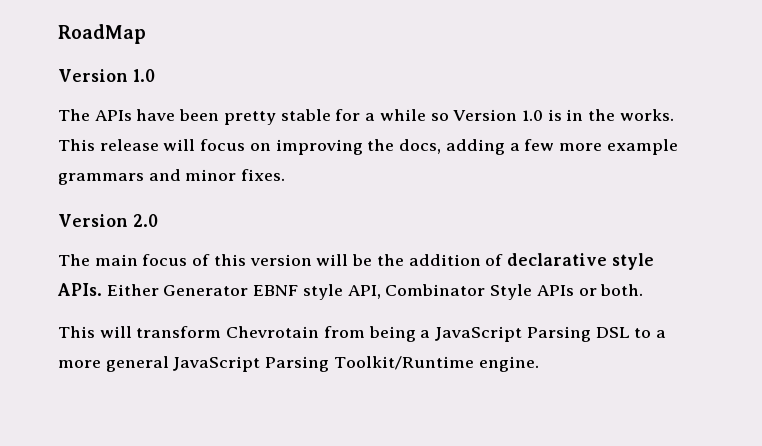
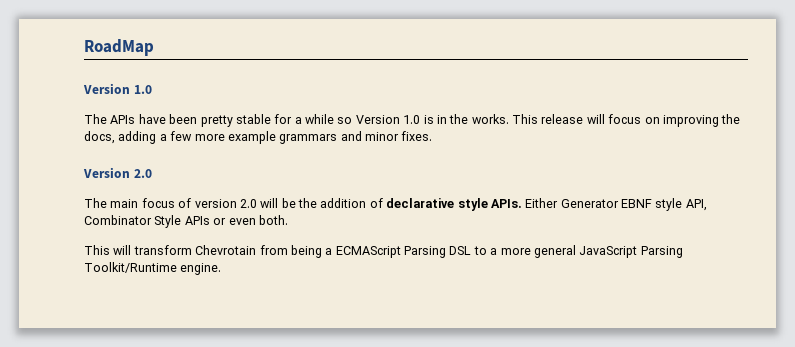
[213,254,312,266] this version -> [194,199,257,208] version 2.0
(597, 292) none -> [228,218,256,225] even
[435,326,523,342] JavaScript -> [335,246,401,258] ECMAScript

